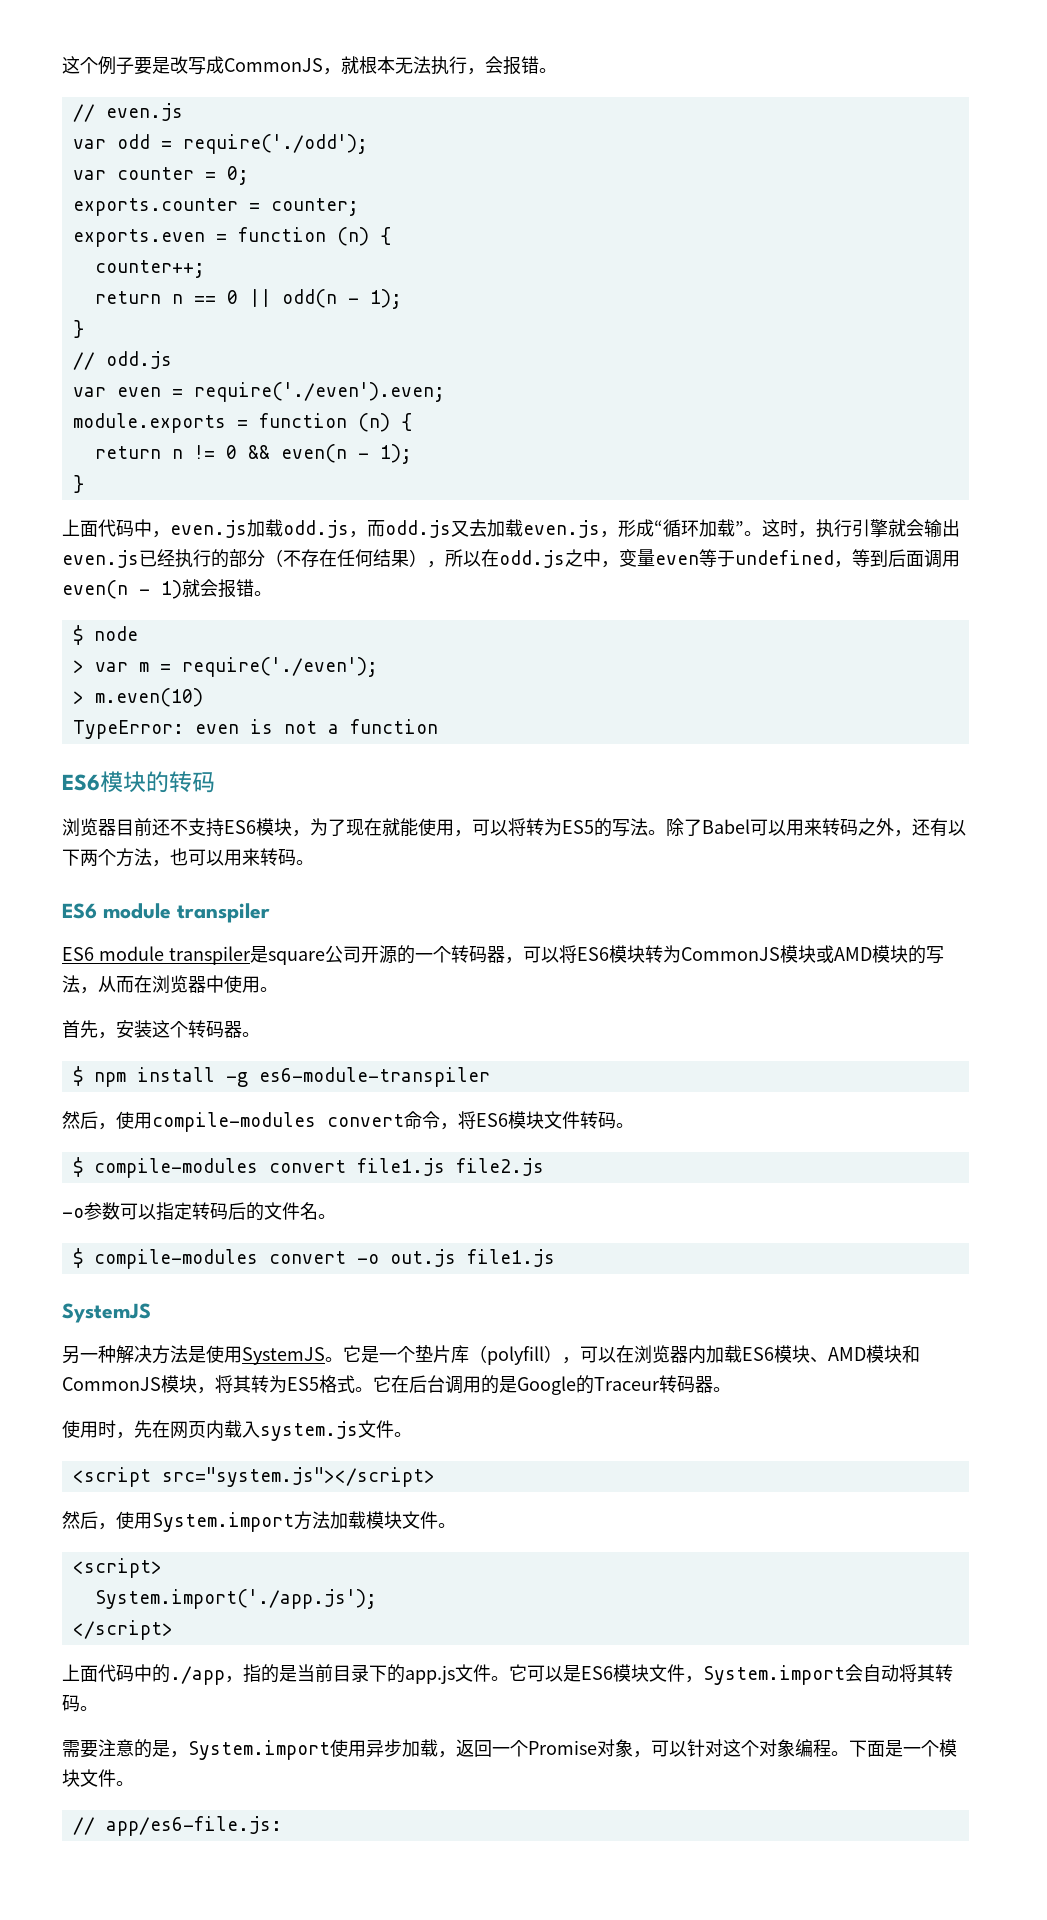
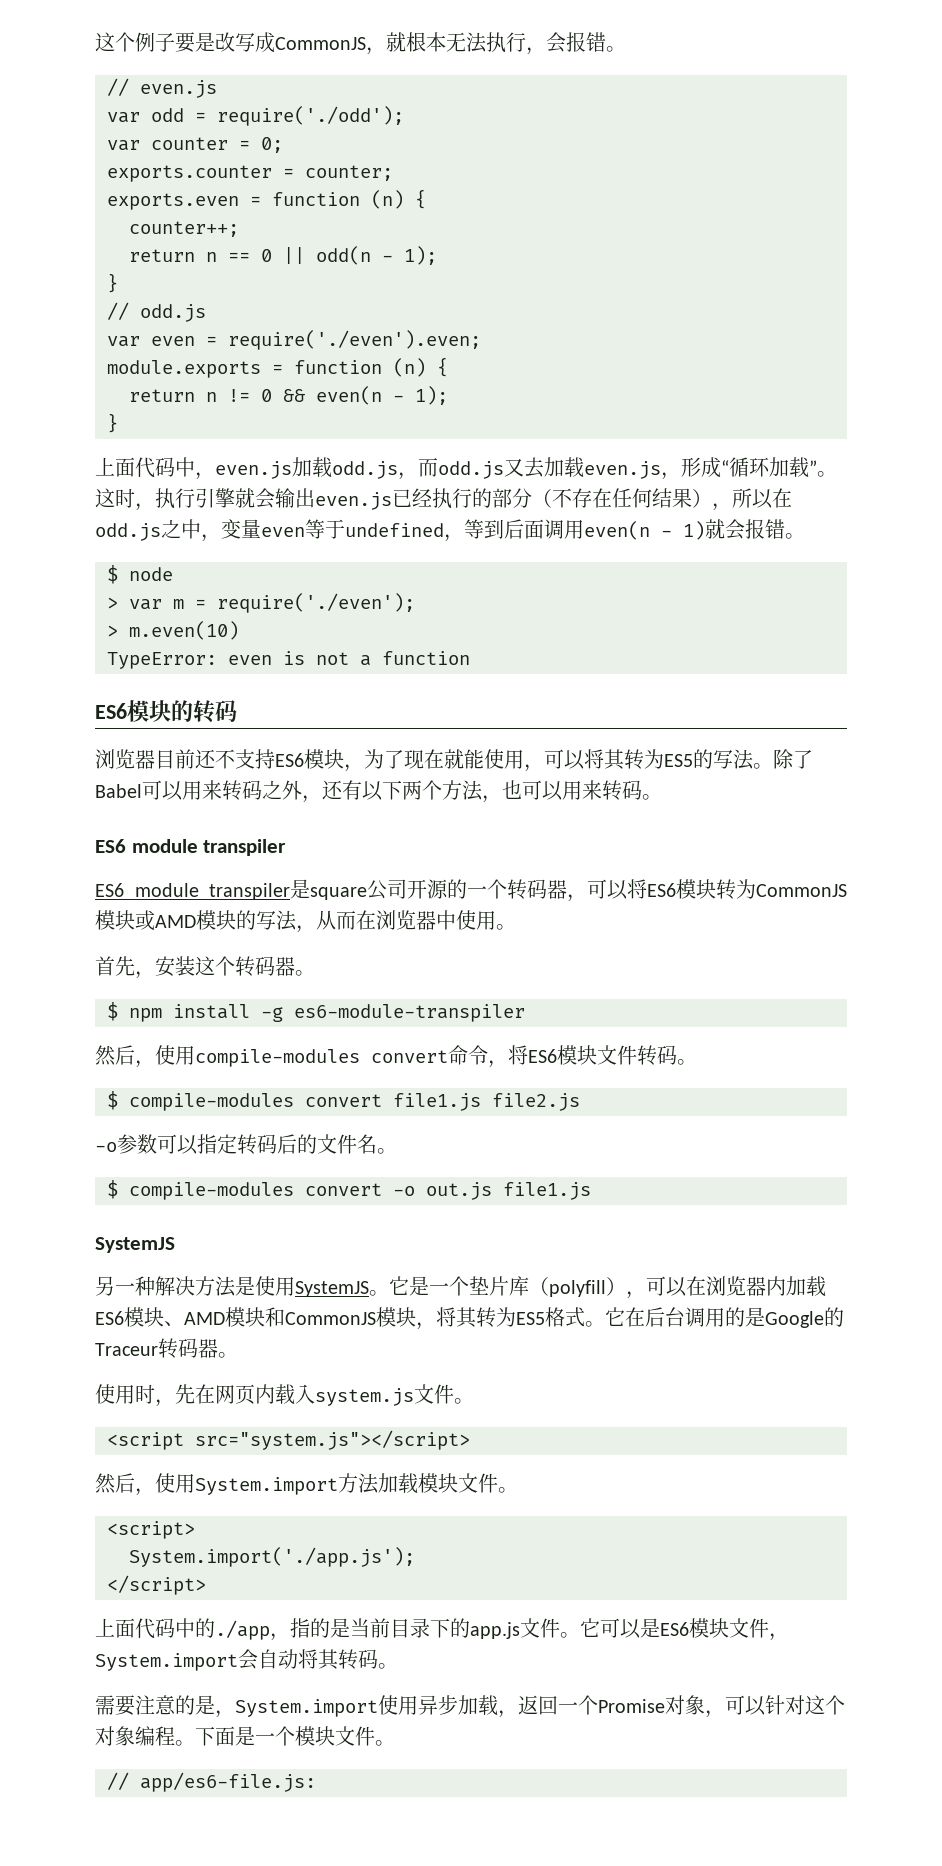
(526, 827) none -> [604,749,625,770] 其

